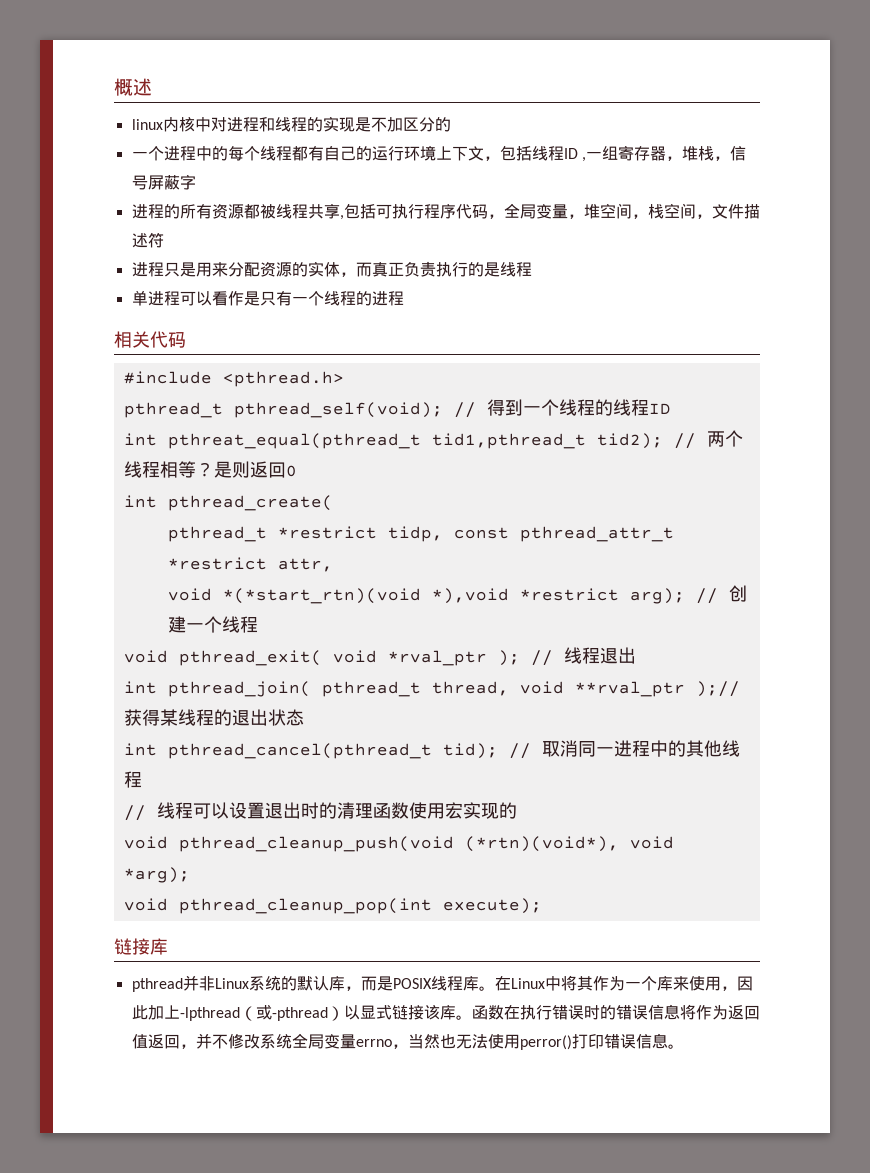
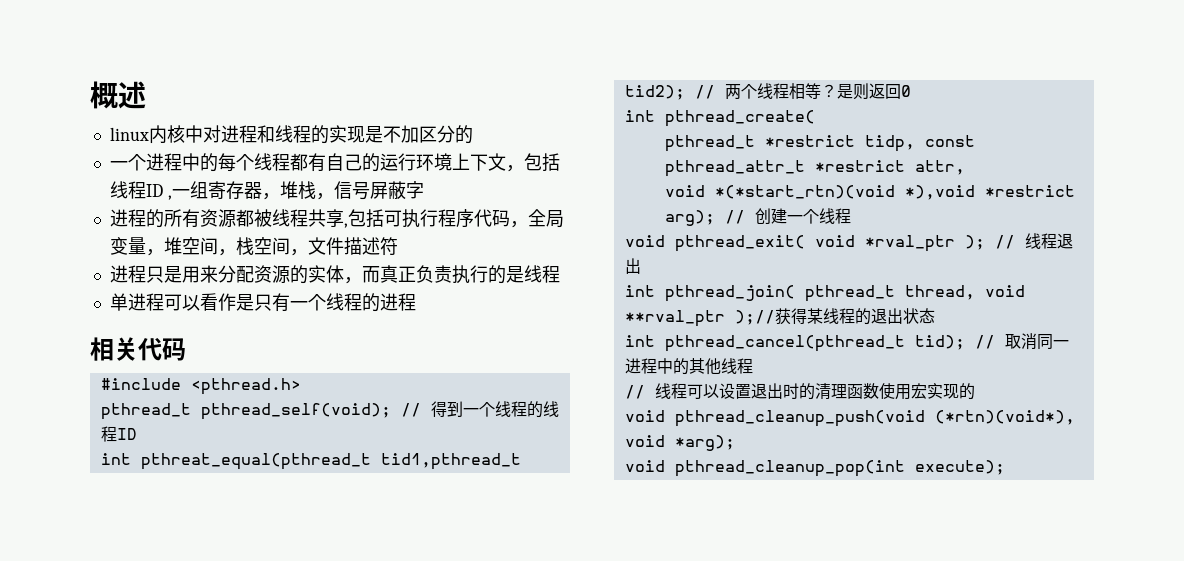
[114,938,168,955] [131,975,753,992] [131,1004,760,1021] [131,1033,684,1050] // 链接库 // pthread并非Linux系统的默认库，而是POSIX线程库。在Linux中将其作为一个库来使用，因此加上-lpthread（或-pthread）以显式链接该库。函数在执行错误时的错误信息将作为返回值返回，并不修改系统全局变量errno，当然也无法使用perror()打印错误信息。 -> (1005, 467) none

